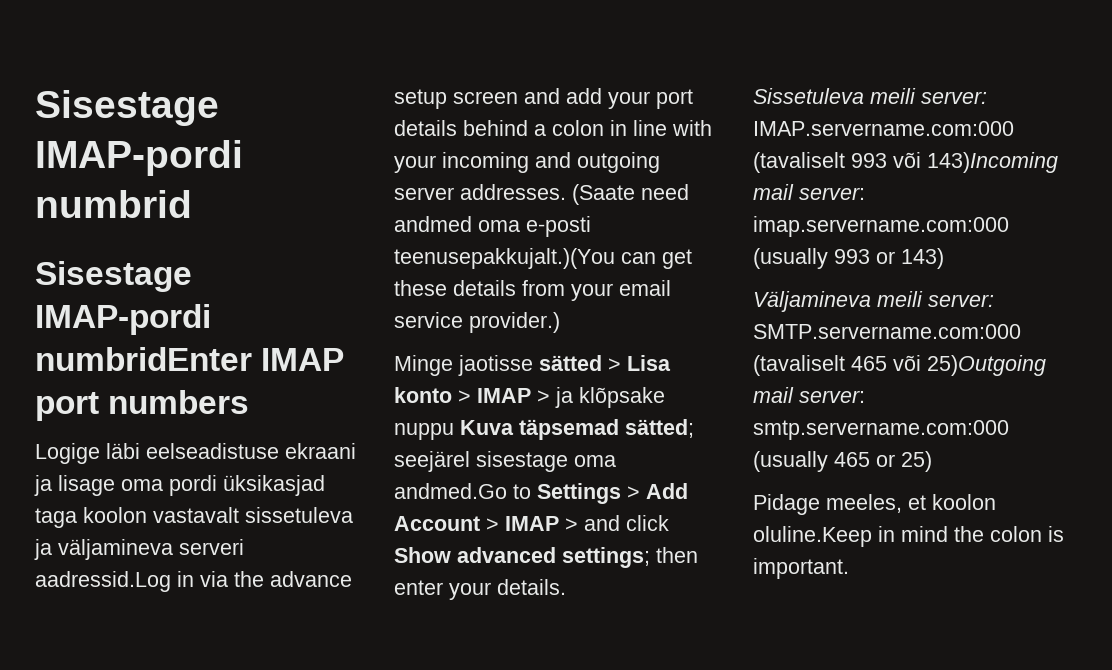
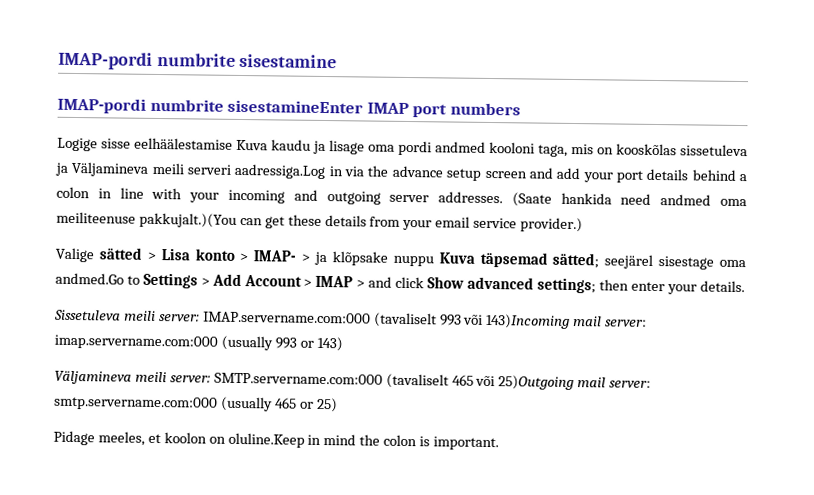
[35,90,219,126] [35,140,243,176] [35,190,192,218] [35,261,192,292] [35,304,211,335] [35,347,345,371] [35,390,250,421] [35,443,356,464] [34,475,325,496] [35,507,353,528] [34,539,244,560] [35,571,171,592] Sisestage IMAP-pordi numbrid // Sisestage IMAP-pordi numbridEnter IMAP port numbers // Logige läbi eelseadistuse ekraani ja lisage oma pordi üksikasjad taga koolon vastavalt sissetuleva ja väljamineva serveri aadressid.Log -> [58,51,338,70] [57,97,521,118] [57,137,748,157] [55,161,326,180] IMAP-pordi numbrite sisestamine // IMAP-pordi numbrite sisestamineEnter IMAP port numbers // Logige sisse eelhäälestamise Kuva kaudu ja lisage oma pordi andmed kooloni taga, mis on kooskõlas sissetuleva ja Väljamineva meili serveri aadressiga.Log
(635, 194) none -> [560,192,612,205] hankida
[526,216,591,237] [394,248,615,269] e-posti teenusepakkujalt.)(You -> [56,211,237,228] meiliteenuse pakkujalt.)(You
[394,355,533,376] Minge jaotisse -> [55,247,94,263] Valige
[477,388,531,403] IMAP -> [253,250,297,262] IMAP-
(996, 502) none -> [208,436,226,444] on

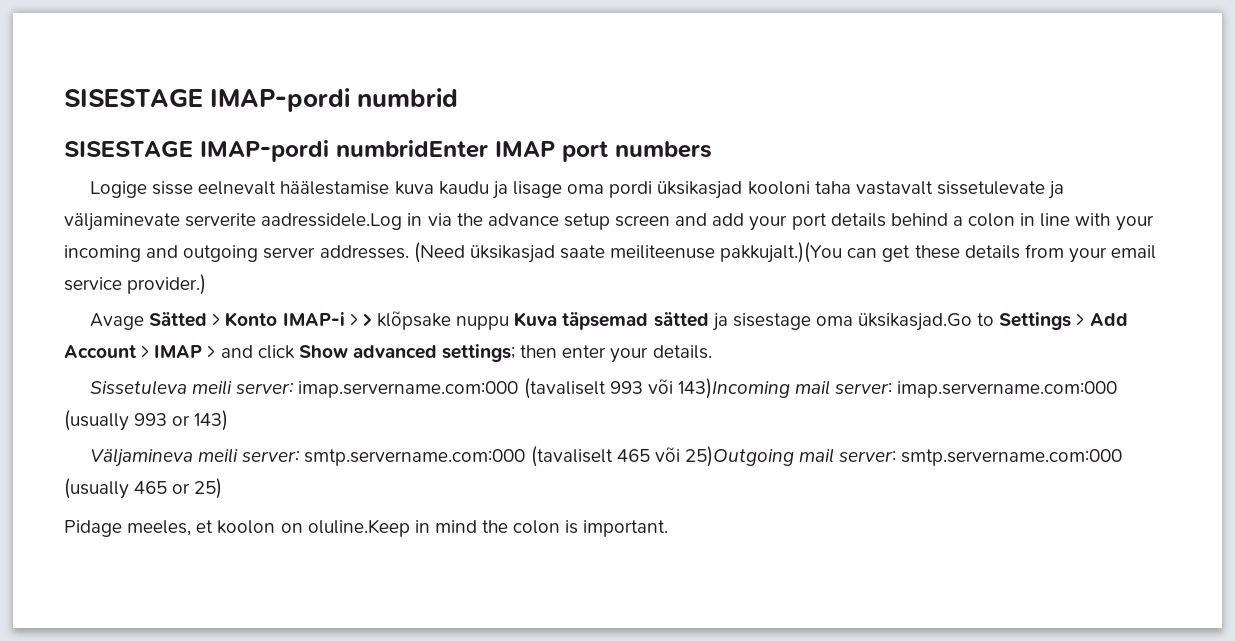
[58,51,338,70] [57,97,364,114] IMAP-pordi numbrite sisestamine // IMAP-pordi numbrite sisestamineEnter -> [64,88,459,112] [64,140,488,162] SISESTAGE IMAP-pordi numbrid // SISESTAGE IMAP-pordi numbridEnter
[134,137,268,151] eelhäälestamise Kuva -> [198,181,434,195] eelnevalt häälestamise kuva
[435,141,748,157] [55,161,326,180] andmed kooloni taga, mis on kooskõlas sissetuleva ja Väljamineva meili serveri aadressiga.Log -> [657,181,1065,199] [64,213,403,231] üksikasjad kooloni taha vastavalt sissetulevate ja väljaminevate serverite aadressidele.Log
[511,192,748,207] (Saate hankida need andmed oma -> [413,242,605,263] (Need üksikasjad saate
[55,247,327,266] Valige sätted > Lisa konto > IMAP- > ja -> [90,312,372,330] Avage Sätted > Konto IMAP-i > >
[552,252,654,269] sätted; seejärel -> [653,312,728,331] sätted ja
[55,272,124,285] andmed.Go -> [858,313,973,331] üksikasjad.Go
[202,311,371,324] IMAP.servername.com:000 -> [298,381,519,398] imap.servername.com:000
[213,372,383,385] SMTP.servername.com:000 -> [304,449,526,466] smtp.servername.com:000

